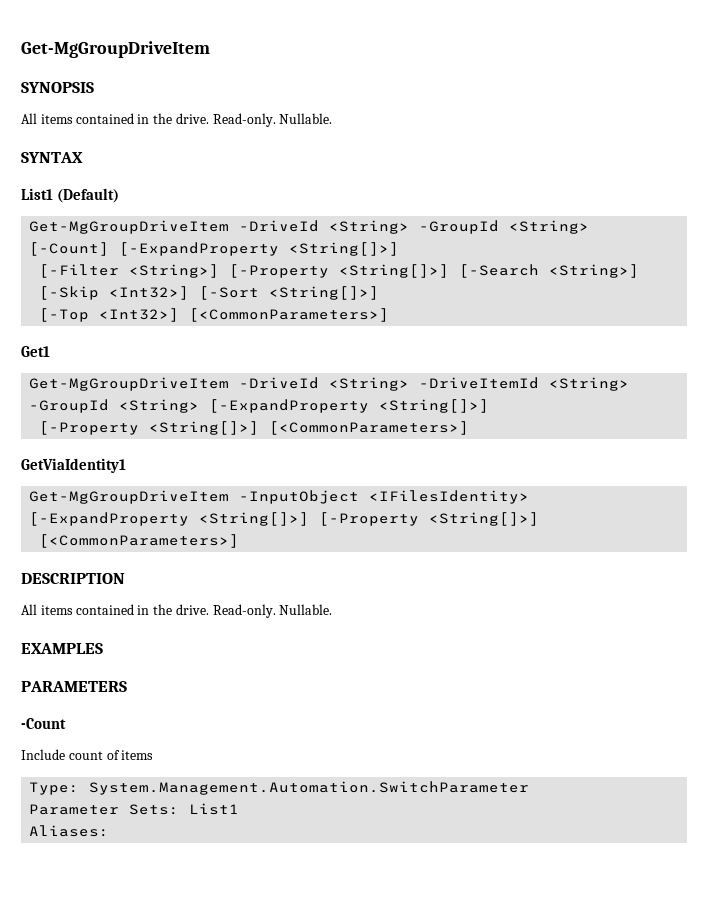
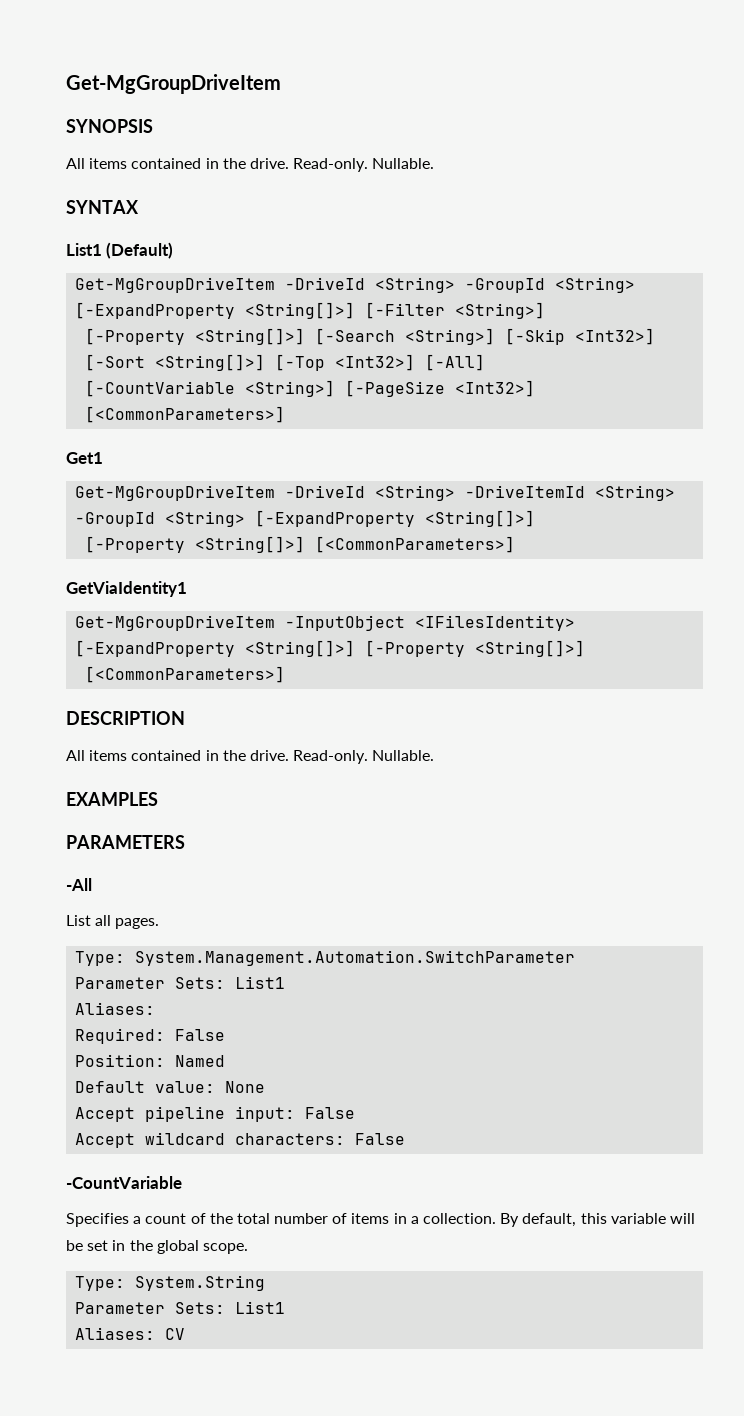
[29,242,400,256] [-Count] [-ExpandProperty <String[]>] // -> [75,302,356,319] [-ExpandProperty <String[]>]
(220, 271) none -> (546, 310) //
[39,308,90,322] // [-Top -> [275,354,486,371] [85,380,446,397] [-Top <Int32>] [-All] // [-CountVariable <String>] [-PageSize
[21,718,66,729] [21,749,154,760] -Count // Include count of items -> [66,878,92,891] [66,915,160,929] -All // List all pages.
(110, 831) none -> [75,1028,226,1044] [75,1054,226,1067] [75,1081,266,1093] [75,1106,356,1122] [75,1132,406,1148] [66,1176,182,1189] [66,1213,695,1227] [66,1240,248,1254] [75,1275,266,1291] [75,1301,286,1314] [75,1327,186,1340] // Required: False // Position: Named // Default value: None // Accept pipeline input: False // Accept wildcard characters: False // -CountVariable // Specifies a count of the total number of items in a collection. By default, this variable will be set in the global scope. // Type: System.String // Parameter Sets: List1 // Aliases: CV

